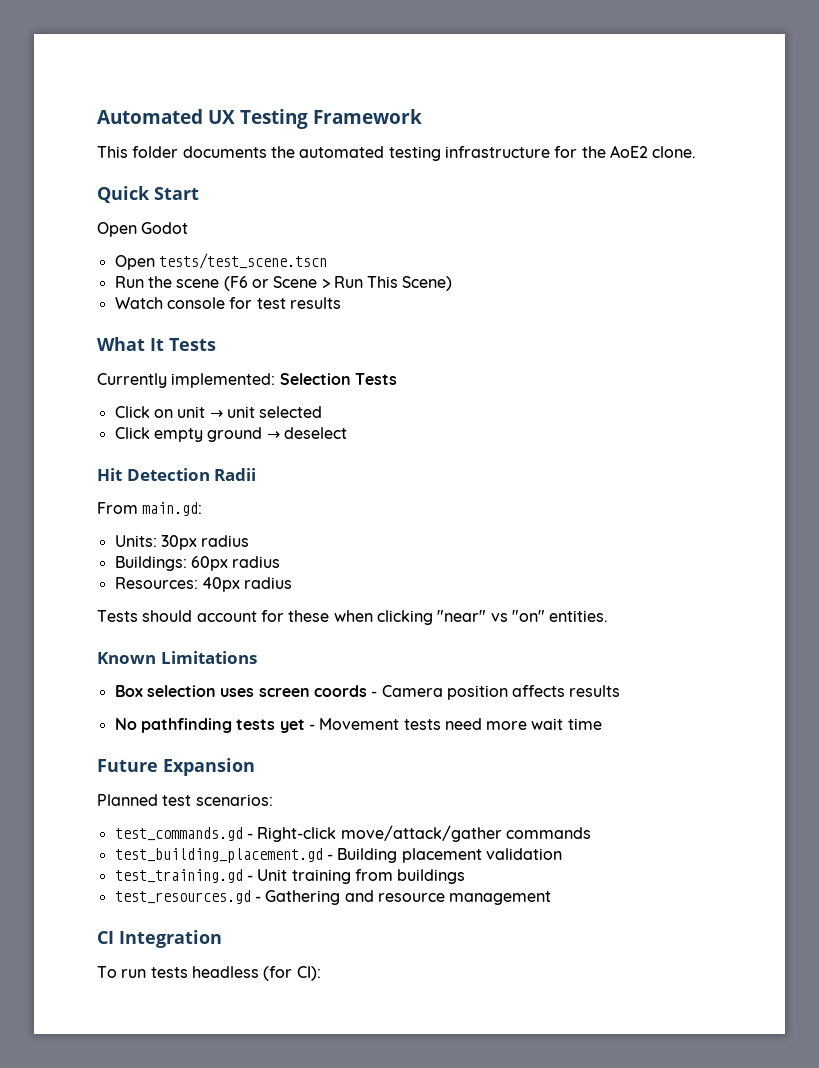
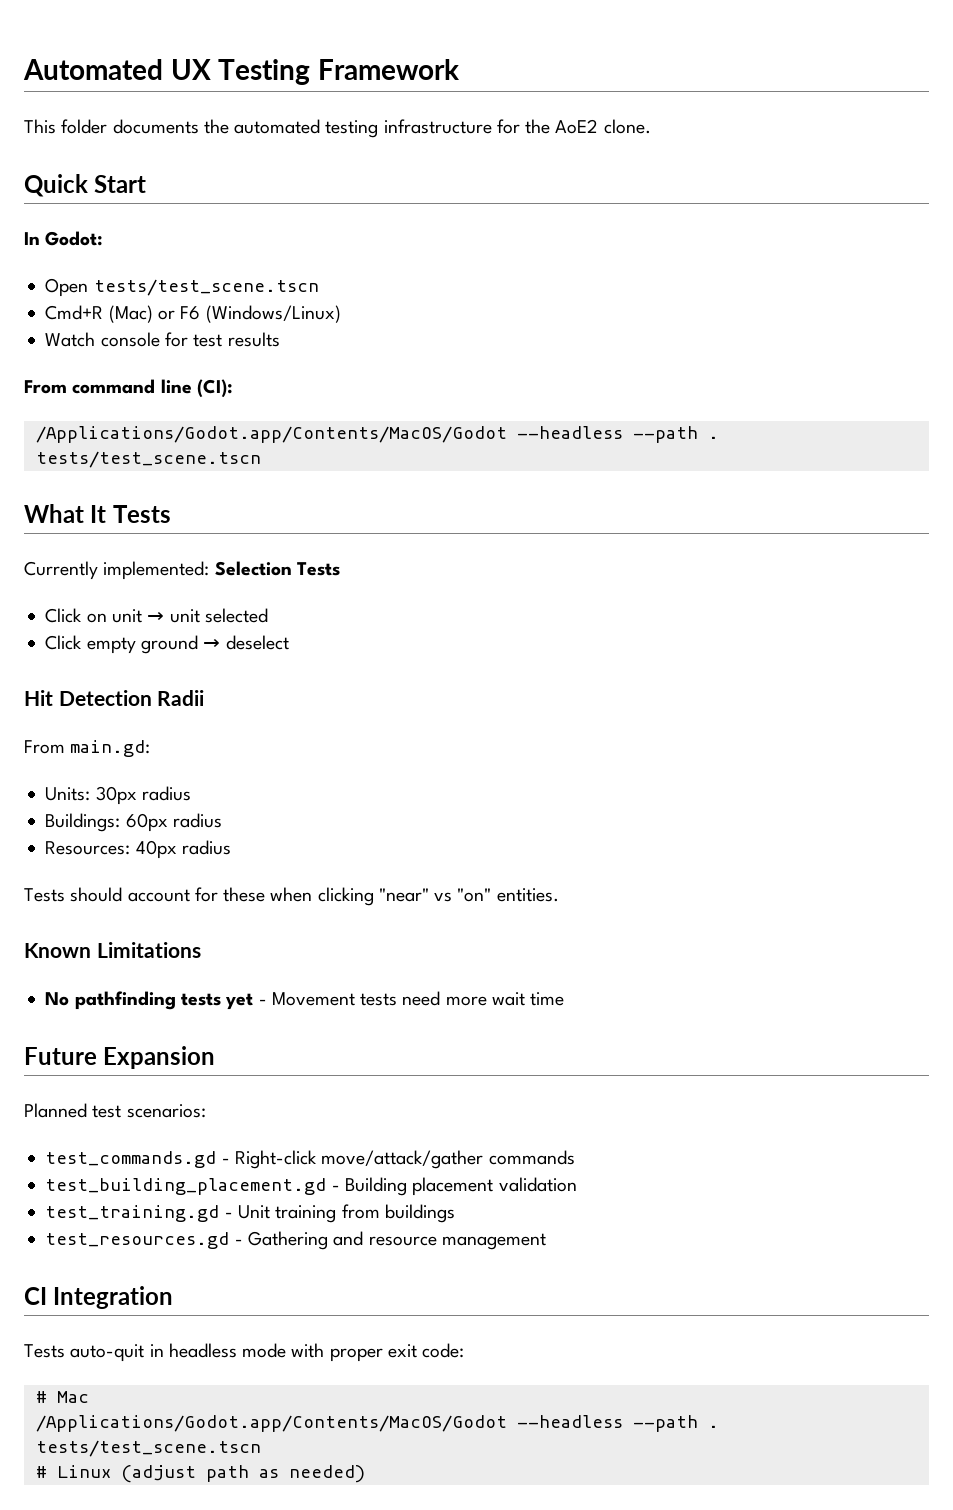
[97,222,189,237] Open Godot -> [24,231,104,246] In Godot:
[114,276,453,291] Run the scene (F6 or Scene > Run This Scene) -> [45,305,341,323] Cmd+R (Mac) or F6 (Windows/Linux)
(341, 303) none -> [24,379,233,398] [35,426,719,443] [35,451,261,468] // From command line (CI): // /Applications/Godot.app/Contents/MacOS/Godot --headless --path . tests/test_scene.tscn
[114,685,621,700] // Box selection uses screen coords - Camera position affects results -> (201, 950) none
[97,966,321,981] To run tests headless (for CI): -> [24,1343,465,1362] [35,1391,89,1403] [35,1415,719,1432] [35,1440,261,1457] [35,1465,365,1483] Tests auto-quit in headless mode with proper exit code: // # Mac // /Applications/Godot.app/Contents/MacOS/Godot --headless --path . tests/test_scene.tscn // # Linux (adjust path as needed)

